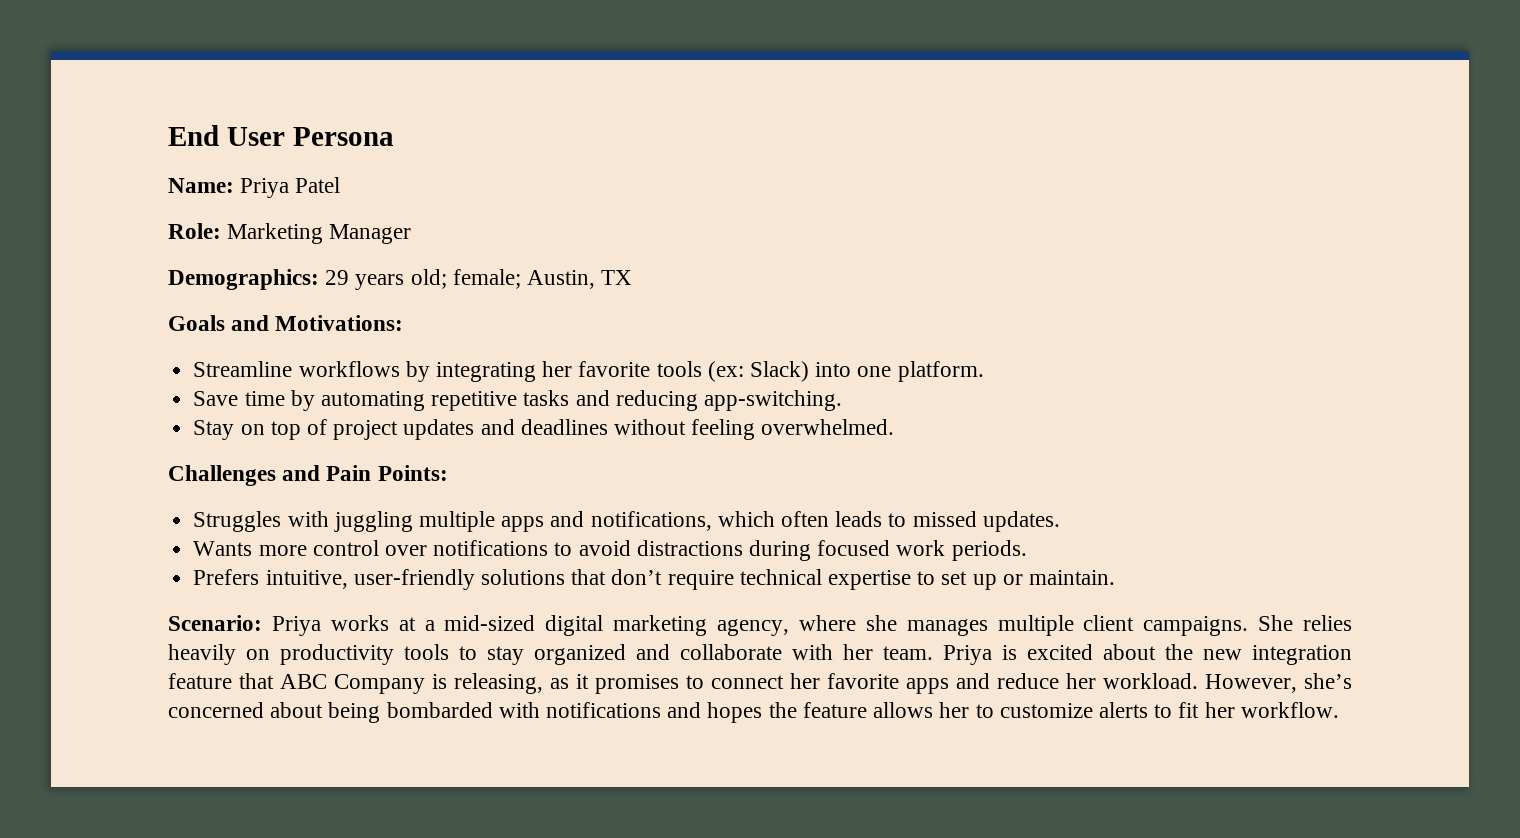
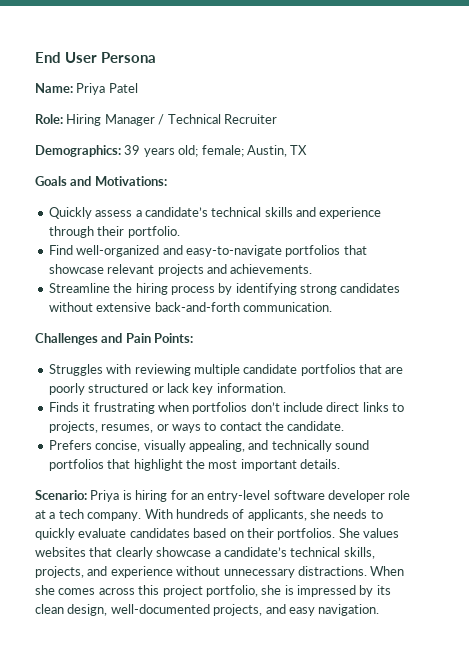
[227,223,324,244] Marketing -> [66,114,102,126] Hiring
(412, 234) none -> [158,114,277,125] / Technical Recruiter
[325,270,350,285] 29 -> [124,145,141,155] 39
[193,361,984,382] [193,390,842,411] [193,419,895,440] Streamline workflows by integrating her favorite tools (ex: Slack) into one platform. // Save time by automating repetitive tasks and reducing app-switching. // Stay on top of project updates and deadlines without feeling overwhelmed. -> [48,207,382,219] [48,226,180,238] [48,245,367,257] [48,264,313,276] [48,283,401,295] [48,302,332,312] Quickly assess a candidate’s technical skills and experience through their portfolio. // Find well-organized and easy-to-navigate portfolios that showcase relevant projects and achievements. // Streamline the hiring process by identifying strong candidates without extensive back-and-forth communication.
[333,511,1060,532] [193,540,1027,561] [193,569,1116,590] [168,615,1352,636] [168,644,1352,665] [168,673,1352,694] [168,702,1339,723] juggling multiple apps and notifications, which often leads to missed updates. // Wants more control over notifications to avoid distractions during focused work periods. // Prefers intuitive, user-friendly solutions that don’t require technical expertise to set up or maintain. // Scenario: Priya works at a mid-sized digital marketing agency, where she manages multiple client campaigns. She relies heavily on productivity tools to stay organized and collaborate with her team. Priya is excited about the new integration feature that ABC Company is releasing, as it promises to connect her favorite apps and reduce her workload. However, she’s concerned about being bombarded with notifications and hopes the feature allows her to customize alerts to fit her workflow. -> [134,364,404,376] [48,383,286,395] [48,402,405,414] [48,421,345,433] [48,440,369,452] [48,459,340,471] [35,490,411,502] [35,509,383,521] [35,528,399,540] [35,547,375,559] [35,566,405,578] [35,585,391,597] [35,604,380,616] reviewing multiple candidate portfolios that are poorly structured or lack key information. // Finds it frustrating when portfolios don’t include direct links to projects, resumes, or ways to contact the candidate. // Prefers concise, visually appealing, and technically sound portfolios that highlight the most important details. // Scenario: Priya is hiring for an entry-level software developer role at a tech company. With hundreds of applicants, she needs to quickly evaluate candidates based on their portfolios. She values websites that clearly showcase a candidate’s technical skills, projects, and experience without unnecessary distractions. When she comes across this project portfolio, she is impressed by its clean design, well-documented projects, and easy navigation.

